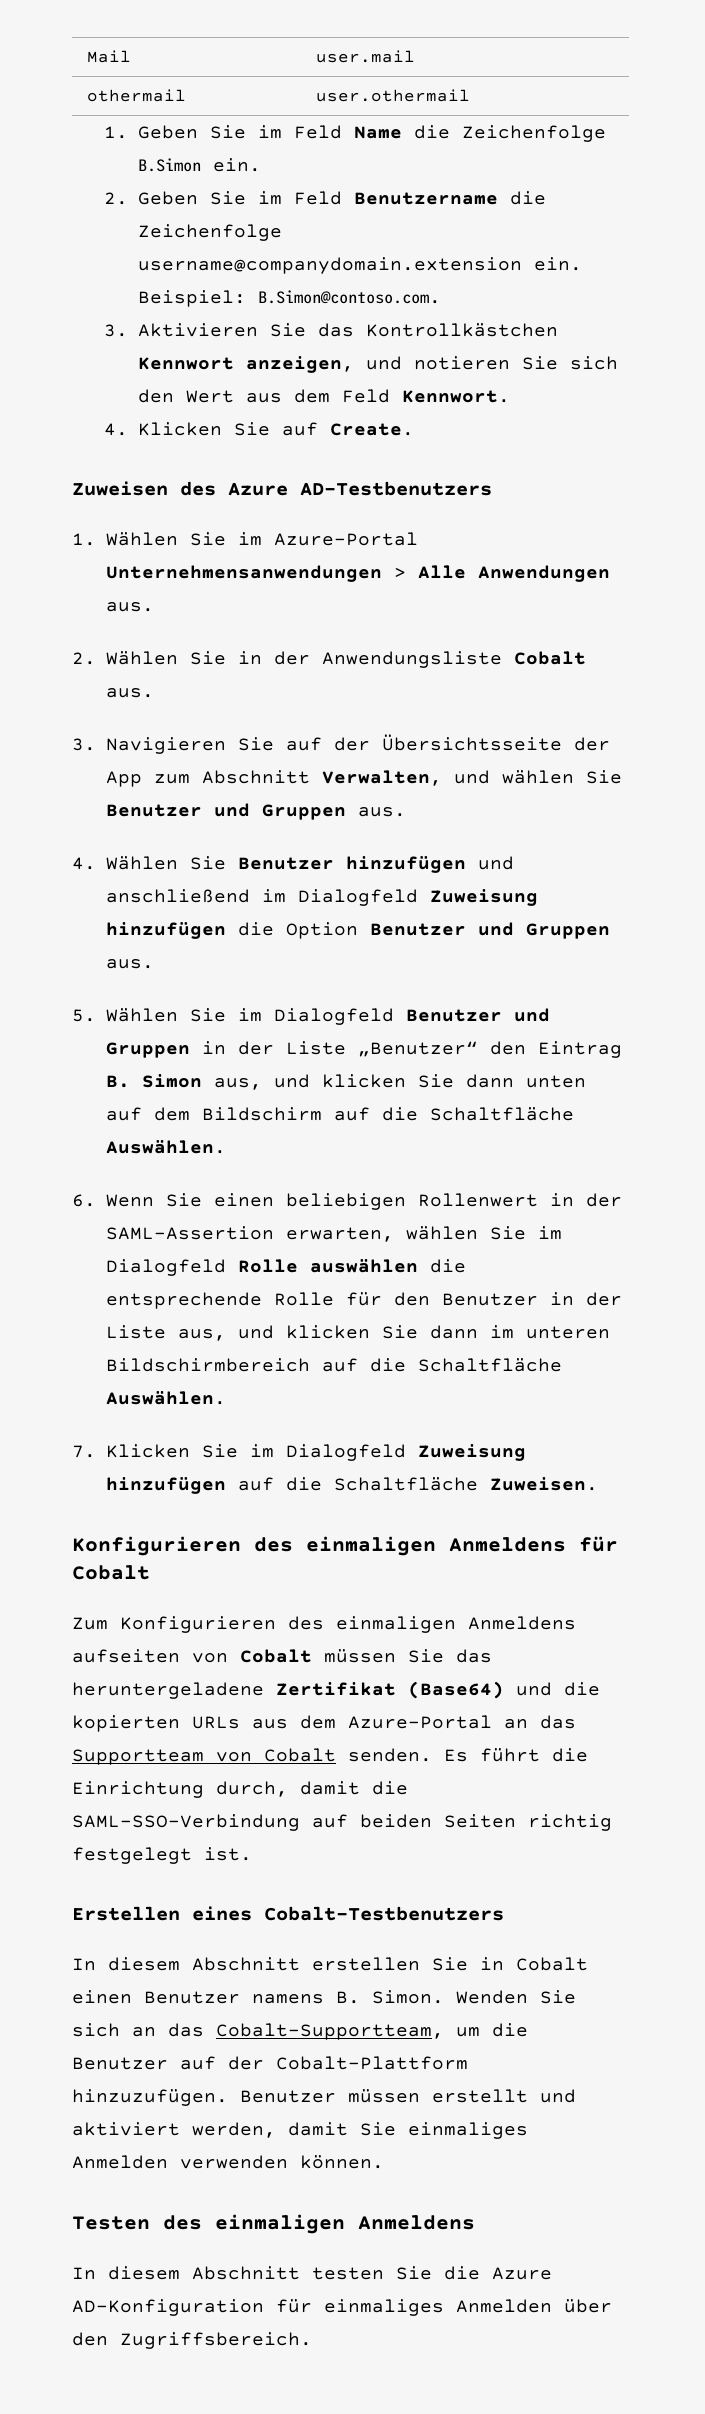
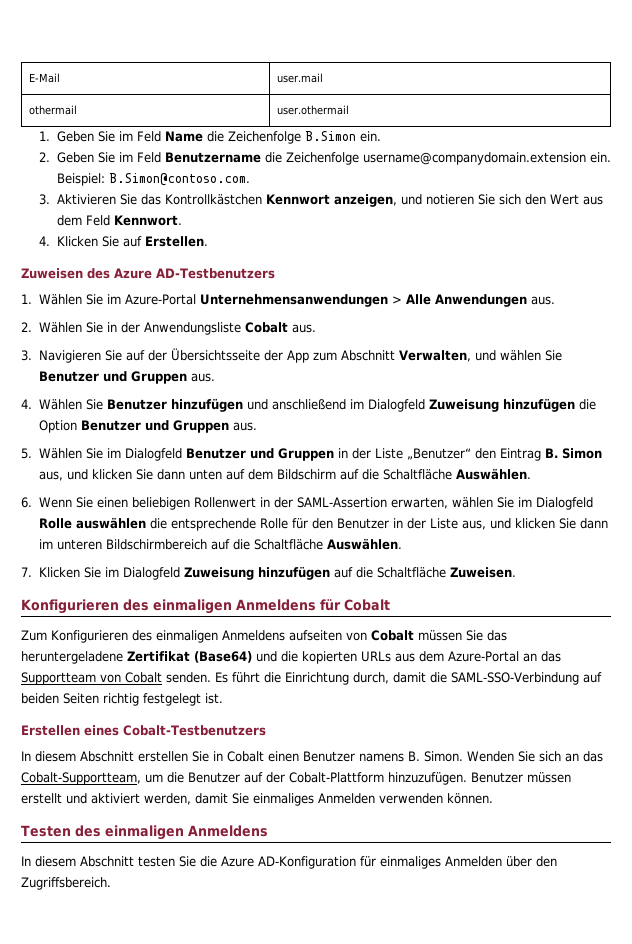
[86,50,131,63] Mail -> [29,73,61,83] E-Mail
[329,423,414,436] Create. -> [144,236,208,247] Erstellen.

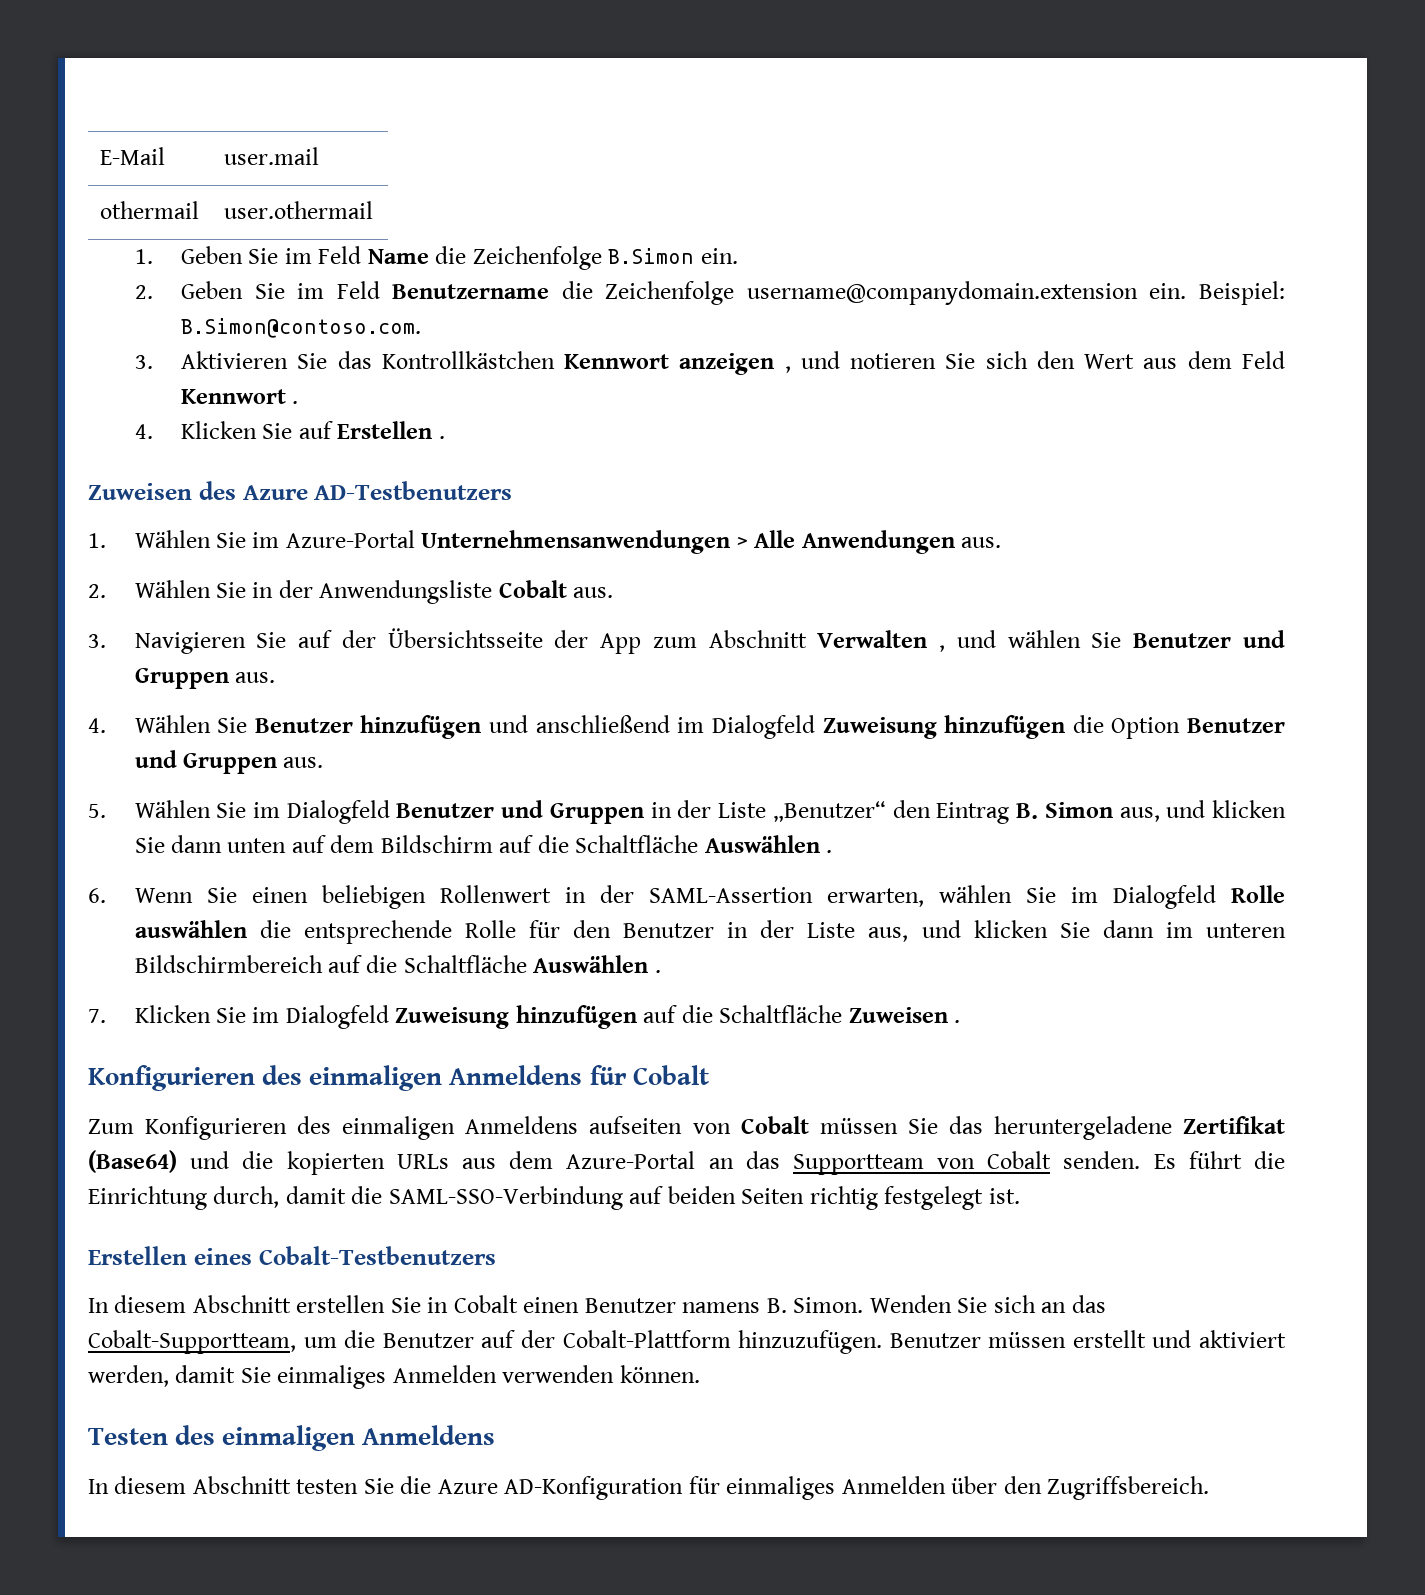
[333,194,397,207] anzeigen, -> [679,353,791,375] anzeigen ,
[113,215,182,226] Kennwort. -> [180,389,299,404] Kennwort .
[144,236,208,247] Erstellen. -> [337,421,445,439] Erstellen .
[398,350,471,362] Verwalten, -> [817,630,946,652] Verwalten ,
[455,468,531,480] Auswählen. -> [704,835,833,853] Auswählen .
[326,538,402,550] Auswählen. -> [533,955,661,973] Auswählen .
[449,567,516,578] Zuweisen. -> [848,1007,961,1023] Zuweisen .

